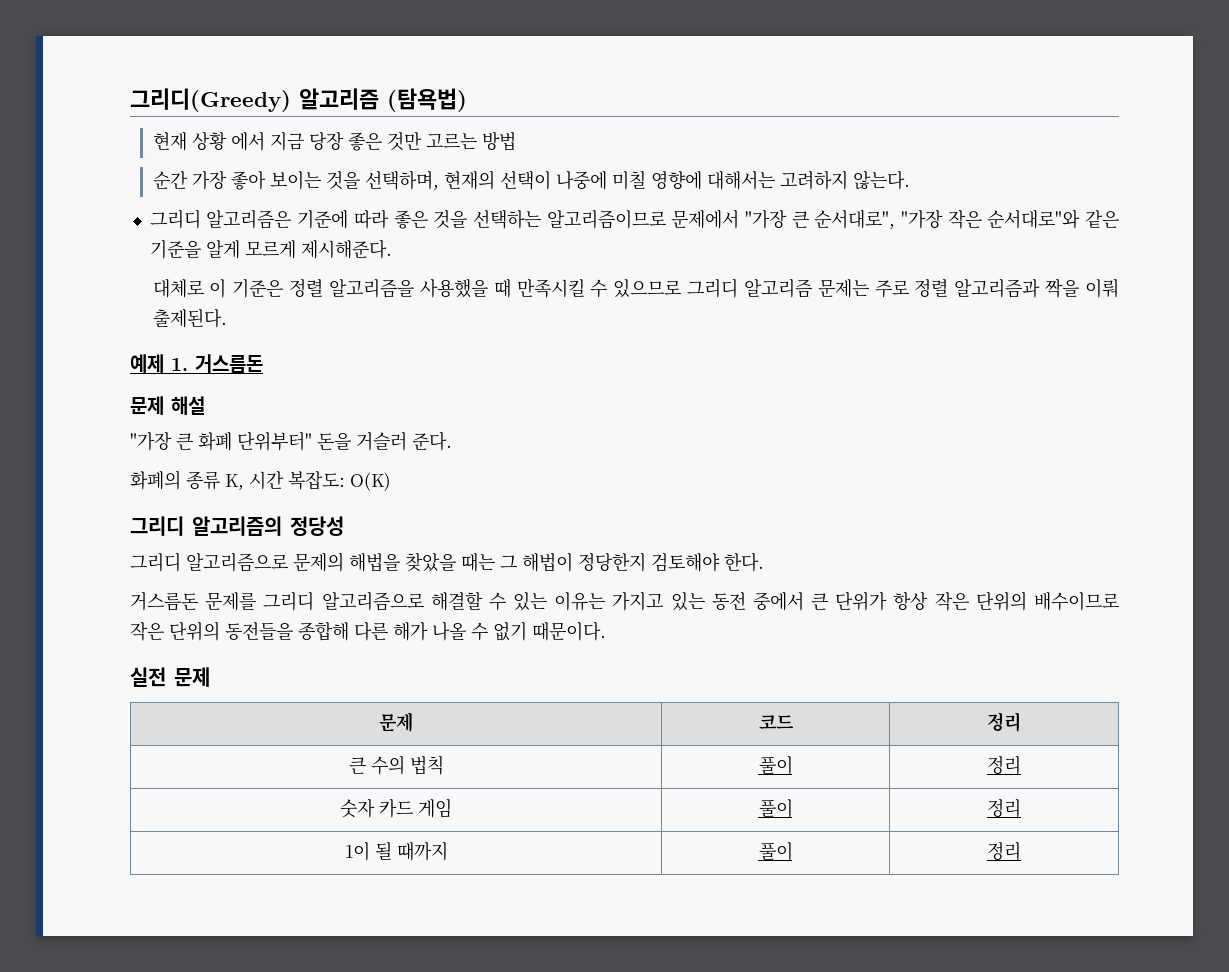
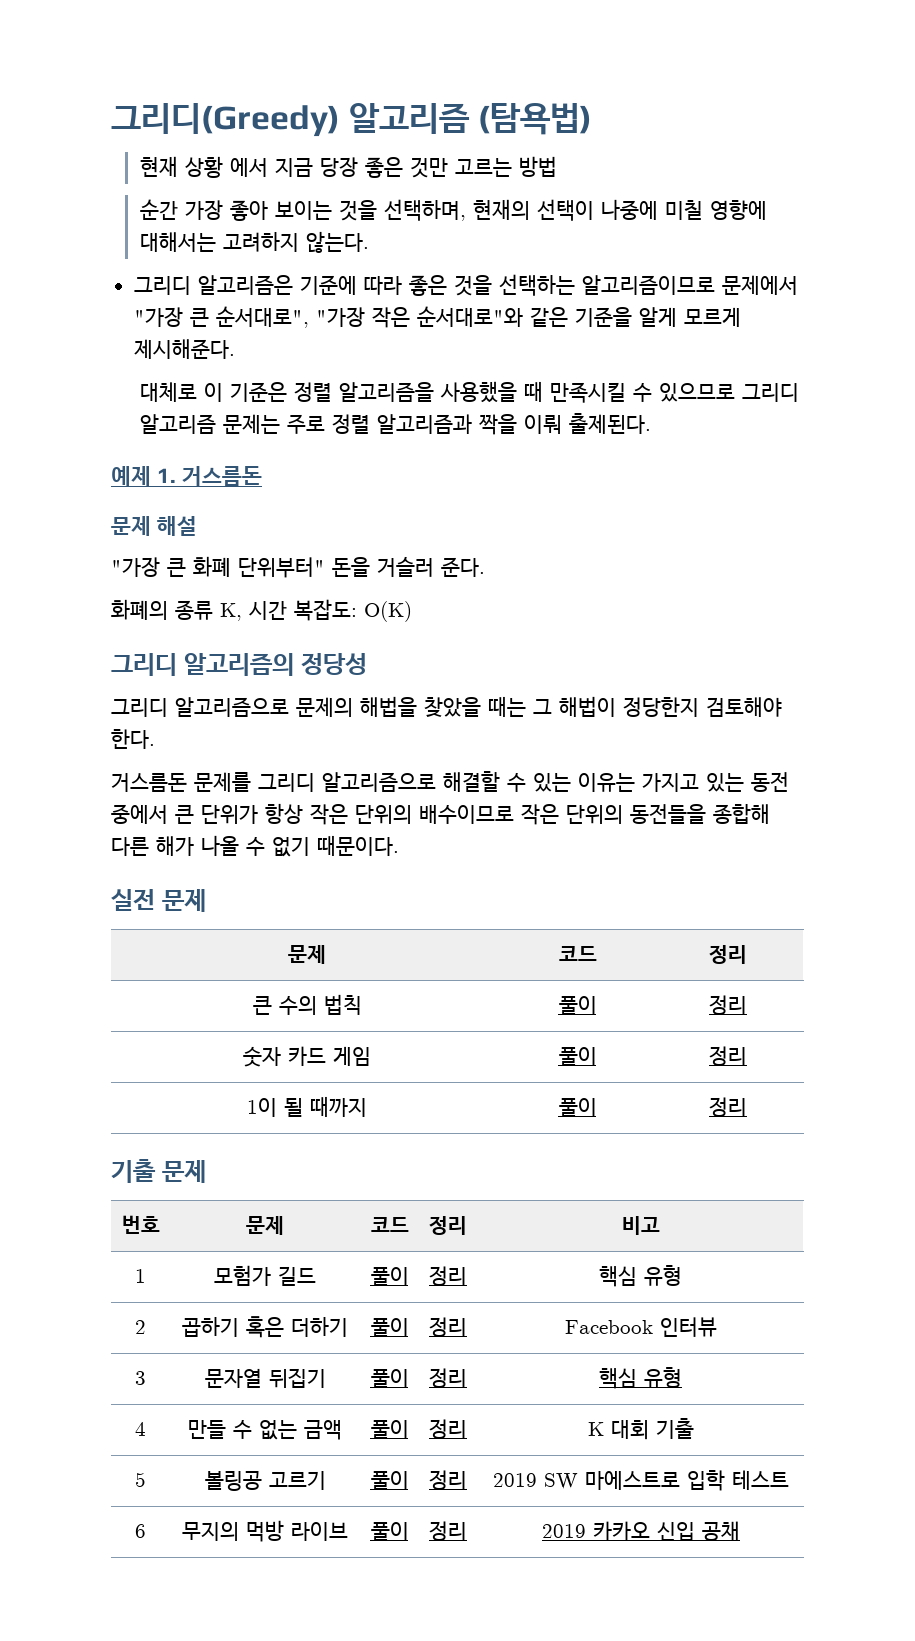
(1021, 851) none -> [111,1159,206,1183] [121,1215,160,1234] [246,1216,284,1235] [370,1217,409,1232] [429,1216,467,1235] [621,1216,660,1235] [135,1269,146,1283] [214,1265,316,1286] [370,1267,409,1286] [429,1266,467,1286] [599,1265,682,1287] [135,1320,146,1334] [182,1316,348,1338] [370,1318,409,1337] [429,1317,467,1337] [564,1317,717,1337] [135,1371,146,1385] [204,1368,326,1388] [370,1369,409,1388] [429,1368,467,1388] [599,1367,682,1389] [135,1422,146,1436] [188,1420,342,1440] [370,1420,409,1439] [429,1419,467,1439] [587,1418,694,1440] [135,1472,146,1487] [204,1471,326,1491] [370,1471,409,1490] [429,1470,467,1490] [492,1470,789,1491] [135,1524,146,1538] [182,1520,348,1542] [370,1522,409,1541] [429,1521,467,1541] [541,1521,740,1541] // 기출 문제 // 번호 | 문제 | 코드 | 정리 | 비고 // 1 | 모험가 길드 | 풀이 | 정리 | 핵심 유형 // 2 | 곱하기 혹은 더하기 | 풀이 | 정리 | Facebook 인터뷰 // 3 | 문자열 뒤집기 | 풀이 | 정리 | 핵심 유형 // 4 | 만들 수 없는 금액 | 풀이 | 정리 | K 대회 기출 // 5 | 볼링공 고르기 | 풀이 | 정리 | 2019 SW 마에스트로 입학 테스트 // 6 | 무지의 먹방 라이브 | 풀이 | 정리 | 2019 카카오 신입 공채

